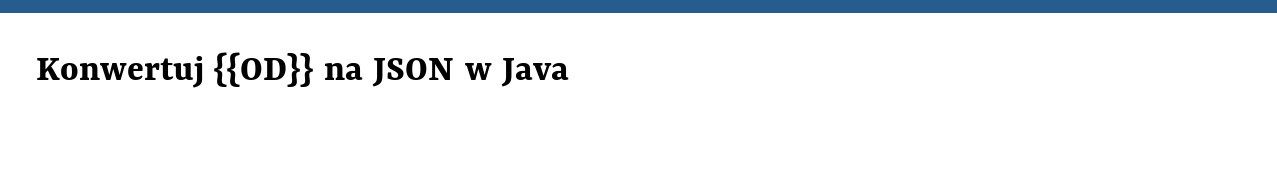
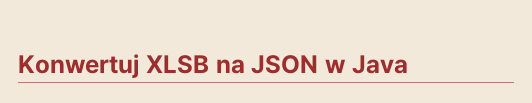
[214,52,314,87] {{OD}} -> [145,55,209,74] XLSB

